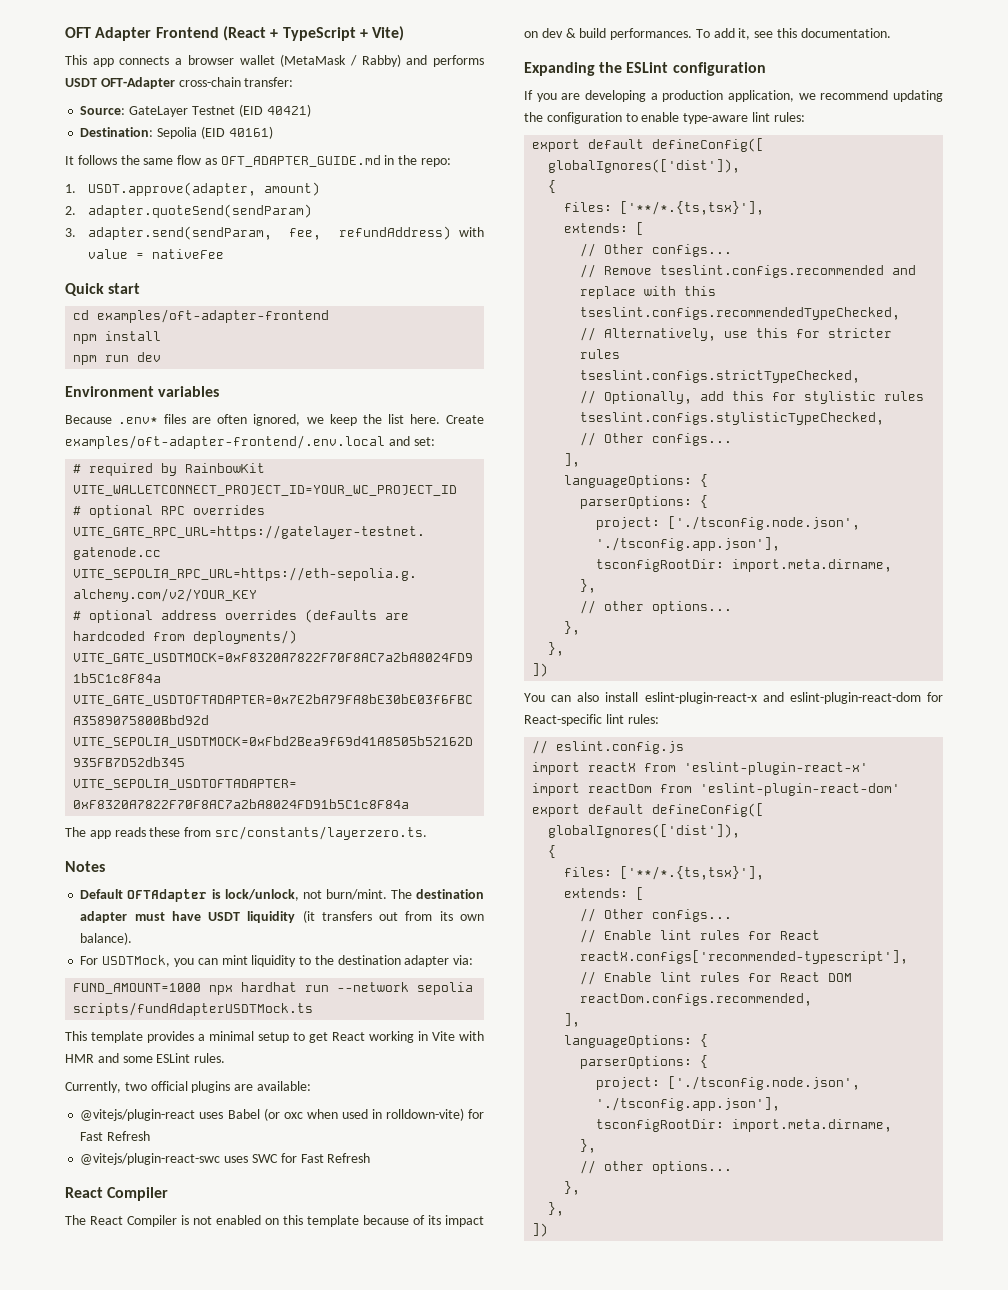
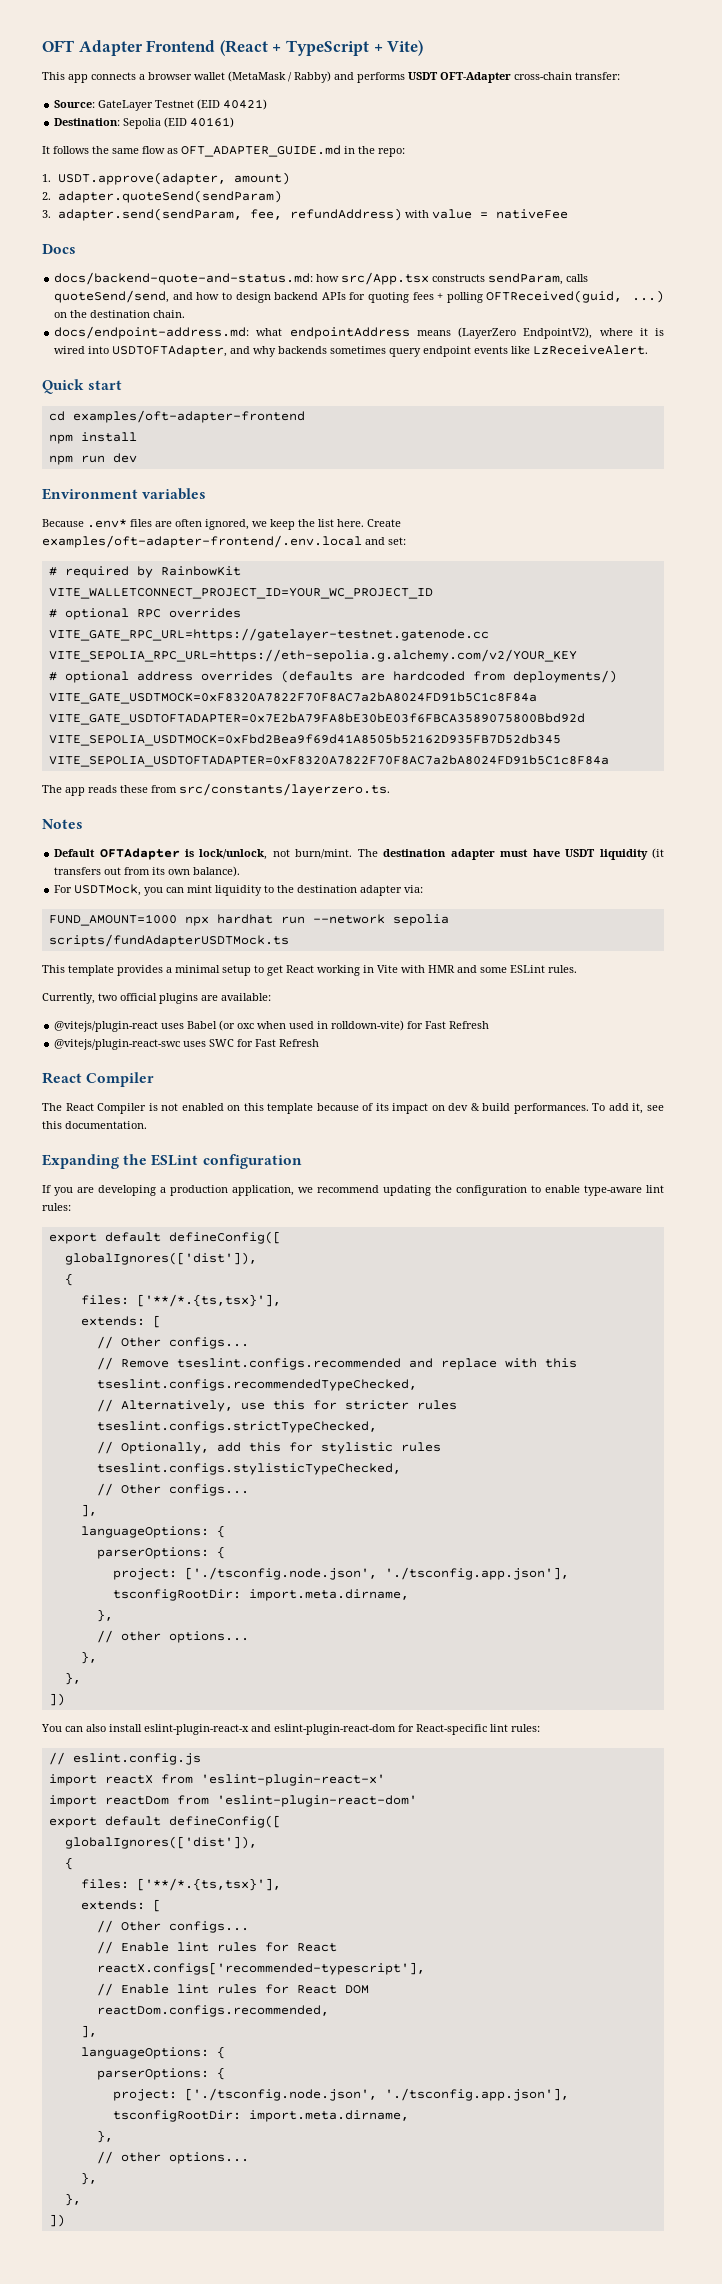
(224, 254) none -> [42,244,76,254] [54,272,589,285] [54,290,665,303] [54,310,186,318] [54,326,664,339] [54,345,649,357] // Docs // docs/backend-quote-and-status.md: how src/App.tsx constructs sendParam, calls quoteSend/send, and how to design backend APIs for quoting fees + polling OFTReceived(guid, ...) on the destination chain. // docs/endpoint-address.md: what endpointAddress means (LayerZero EndpointV2), where it is wired into USDTOFTAdapter, and why backends sometimes query endpoint events like LzReceiveAlert.

